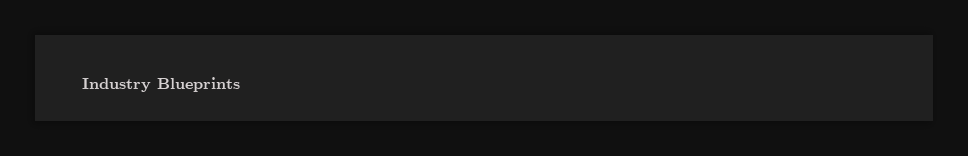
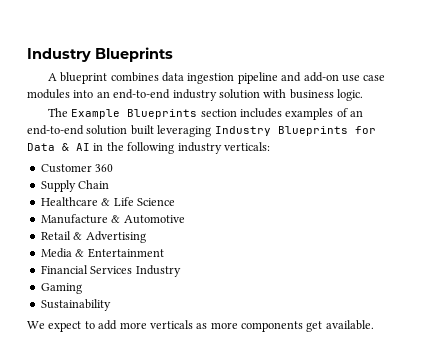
[82,77,240,92] Industry Blueprints -> [27,47,173,62] [47,72,386,84] [27,89,363,101] [47,108,364,120] [27,125,376,137] [27,142,270,154] [40,164,114,173] [40,180,110,192] [40,197,175,206] [40,214,185,224] [40,231,146,243] [40,248,164,258] [40,265,181,277] [40,283,82,294] [40,299,111,311] [27,320,374,332] Industry Blueprints // A blueprint combines data ingestion pipeline and add-on use case modules into an end-to-end industry solution with business logic. // The Example Blueprints section includes examples of an end-to-end solution built leveraging Industry Blueprints for Data & AI in the following industry verticals: // Customer 360 // Supply Chain // Healthcare & Life Science // Manufacture & Automotive // Retail & Advertising // Media & Entertainment // Financial Services Industry // Gaming // Sustainability // We expect to add more verticals as more components get available.

